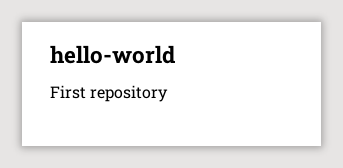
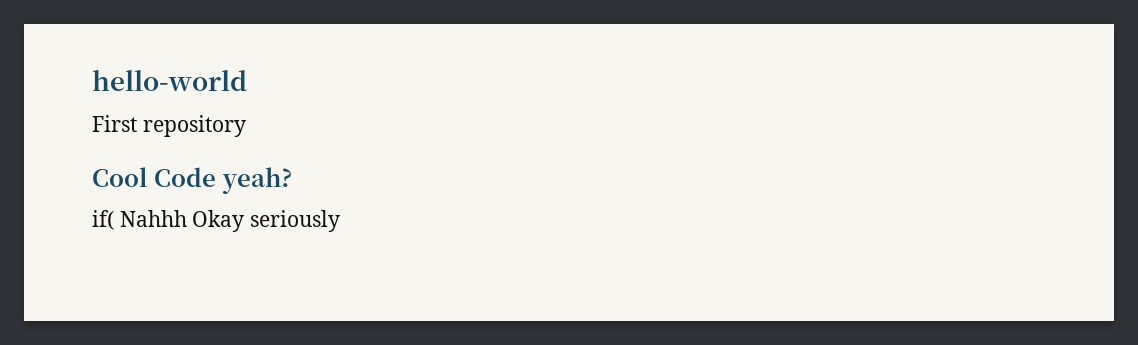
(169, 93) none -> [92,167,292,194] [92,210,341,232] // Cool Code yeah? // if( Nahhh Okay seriously

